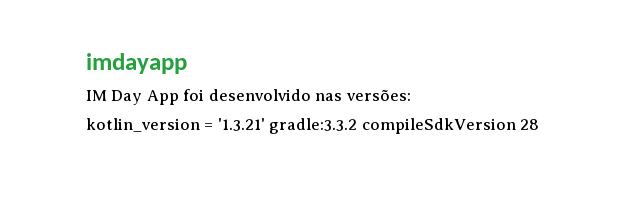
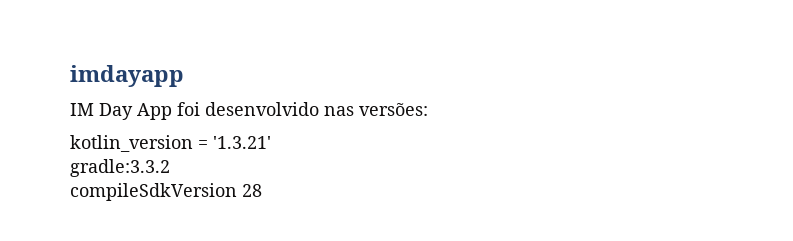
(265, 124) none -> (271, 142) //
(358, 126) none -> (170, 168) //

